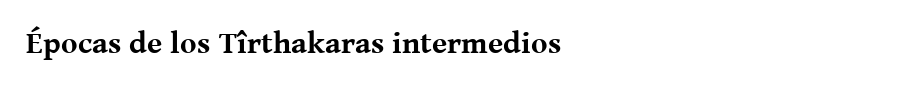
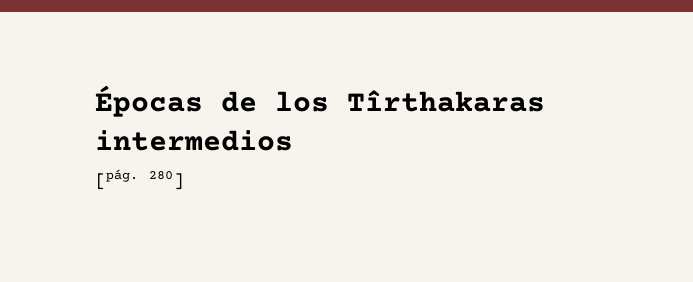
(561, 41) none -> [95,169,184,190] // [pág. 280]

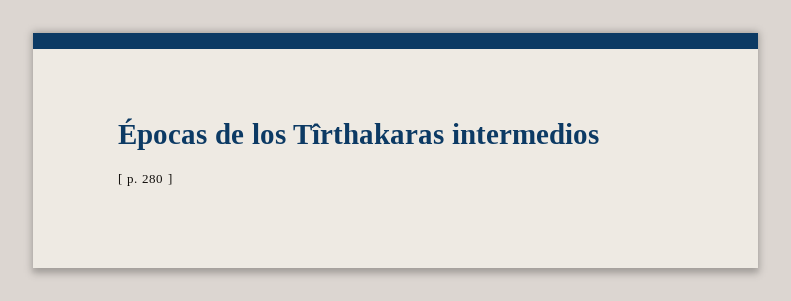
[95,169,184,190] [pág. 280] -> [118,174,172,186] [ p. 280 ]

